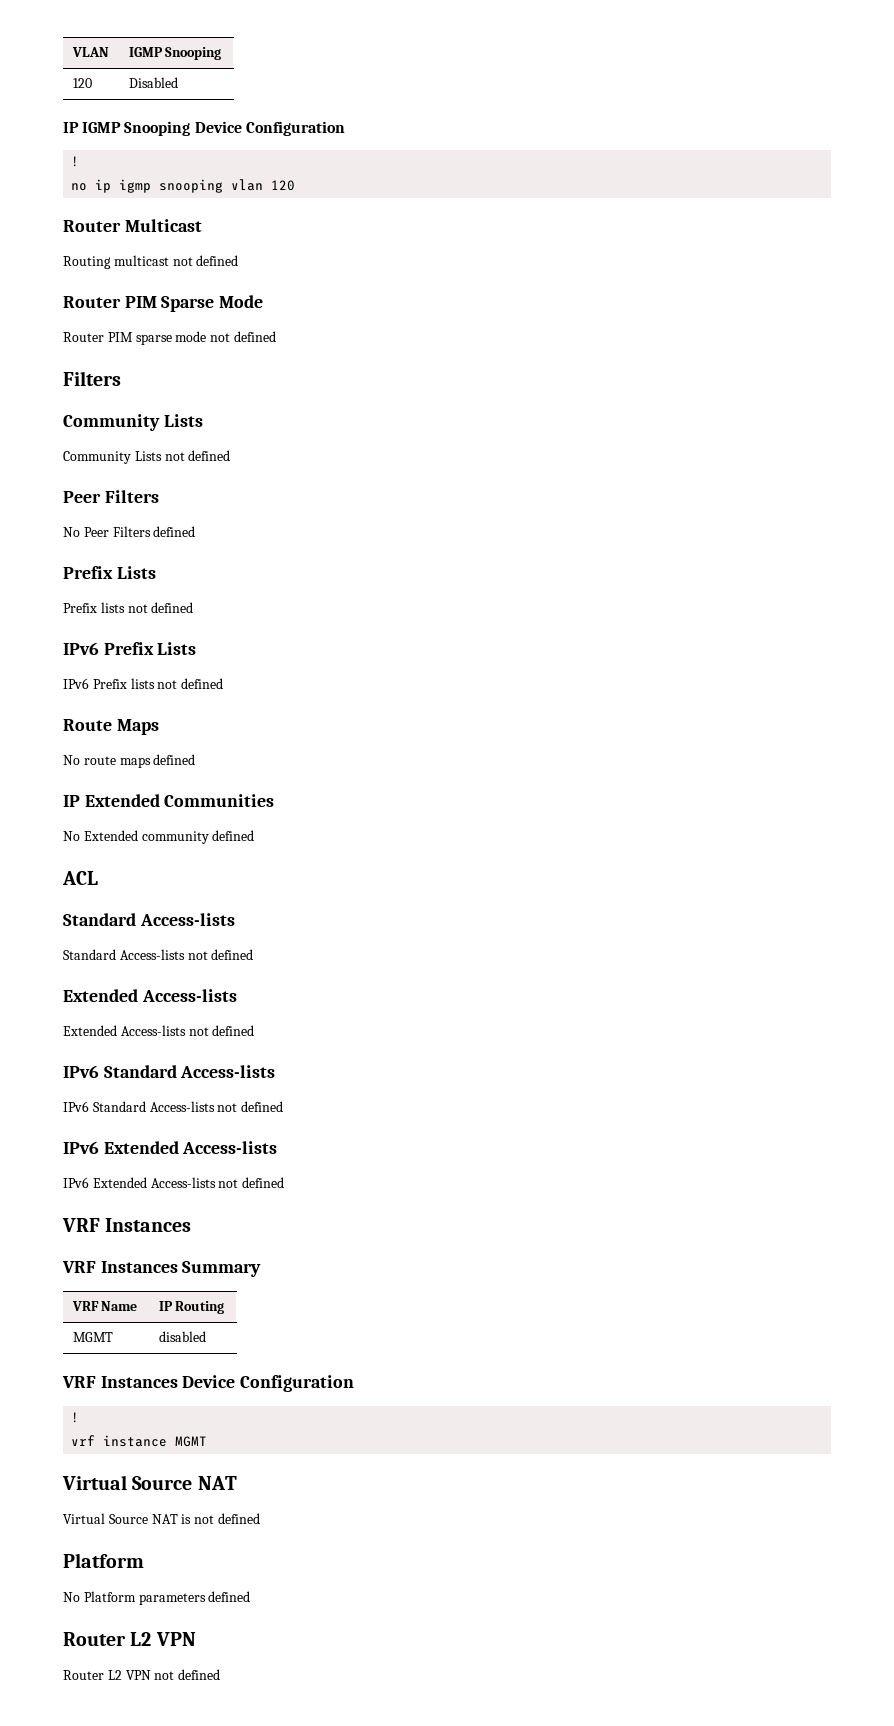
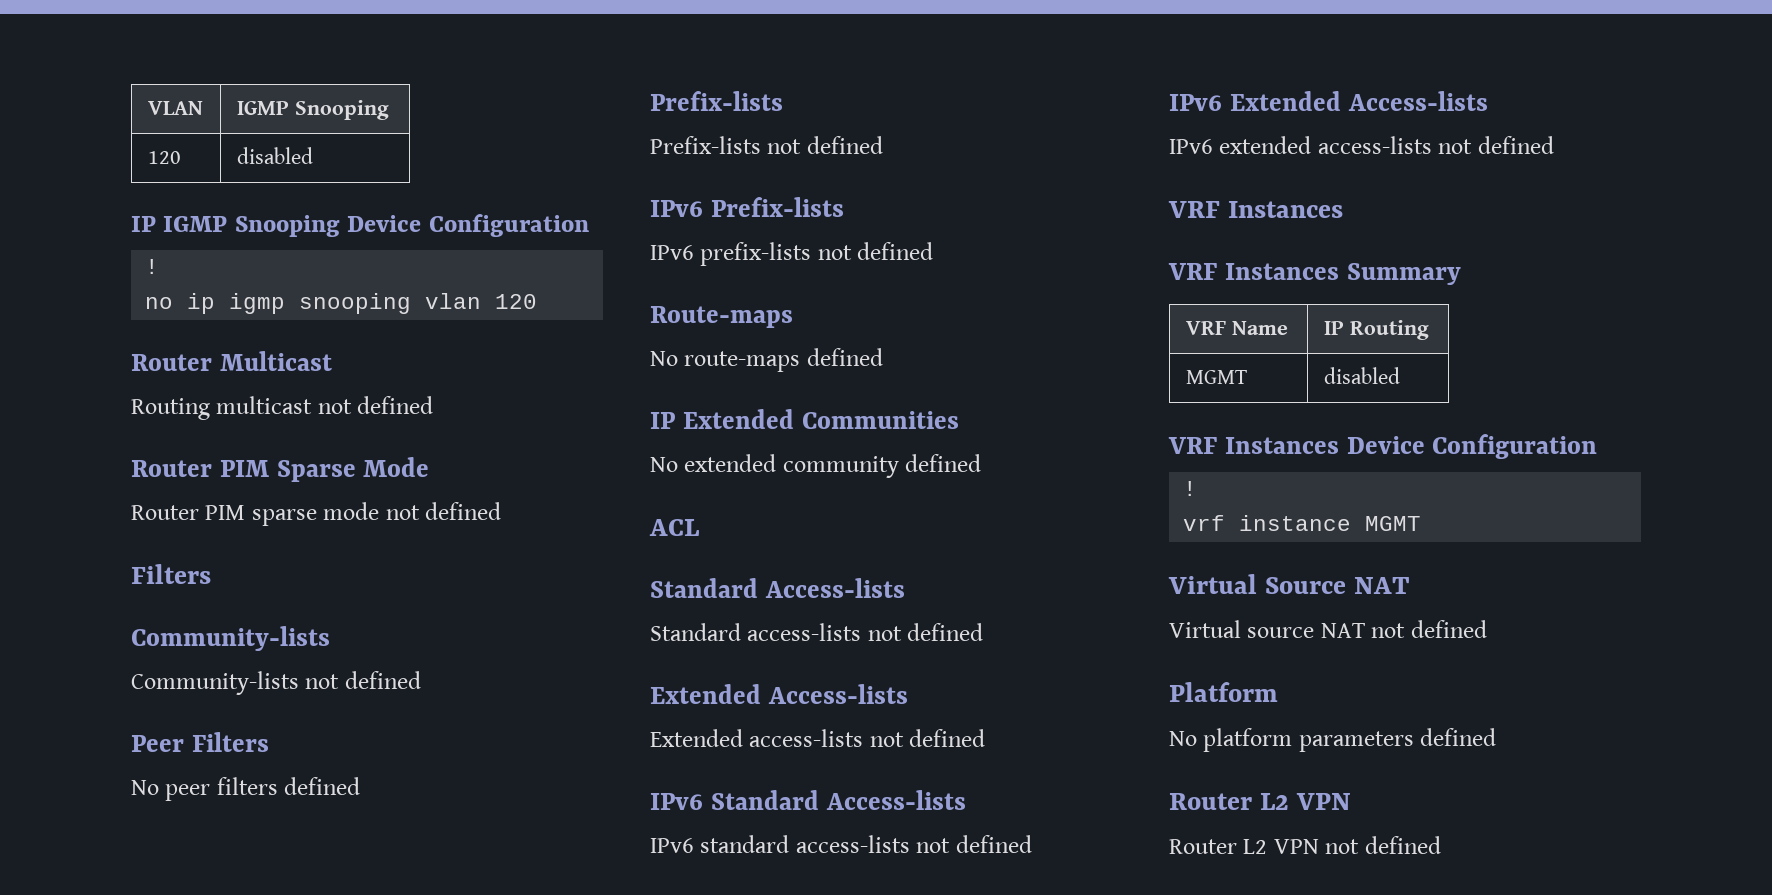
[128,77,178,88] Disabled -> [236,147,313,164] disabled
[63,414,203,431] [63,451,162,464] Community Lists // Community Lists -> [131,626,330,651] [131,671,299,695] Community-lists // Community-lists
[83,526,196,537] [63,566,156,579] [63,602,194,613] [63,642,197,655] [63,678,224,689] [63,719,159,735] [63,755,151,768] Peer Filters defined // Prefix Lists // Prefix lists not defined // IPv6 Prefix Lists // IPv6 Prefix lists not defined // Route Maps // No route maps -> [165,777,361,801] [650,91,783,111] [650,136,883,154] [650,197,844,217] [650,242,934,266] [650,306,793,328] [650,351,801,372] peer filters defined // Prefix-lists // Prefix-lists not defined // IPv6 Prefix-lists // IPv6 prefix-lists not defined // Route-maps // No route-maps
[83,830,138,841] Extended -> [684,454,777,472] extended
[119,949,185,960] Access-lists -> [747,623,862,641] access-lists
[120,1025,186,1036] Access-lists -> [749,729,864,747] access-lists
[92,1101,215,1112] Standard Access-lists -> [700,835,910,853] standard access-lists
[92,1177,216,1188] Extended Access-lists -> [1219,136,1432,154] extended access-lists
[108,1514,192,1524] Source NAT is -> [1247,623,1365,638] source NAT
[83,1591,136,1602] Platform -> [1203,728,1293,752] platform

